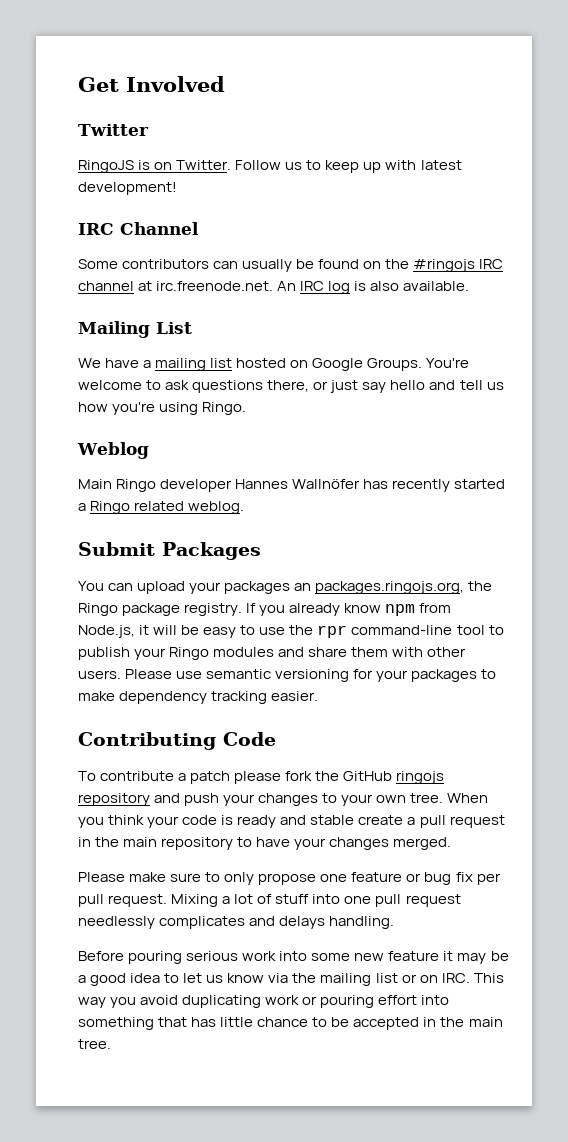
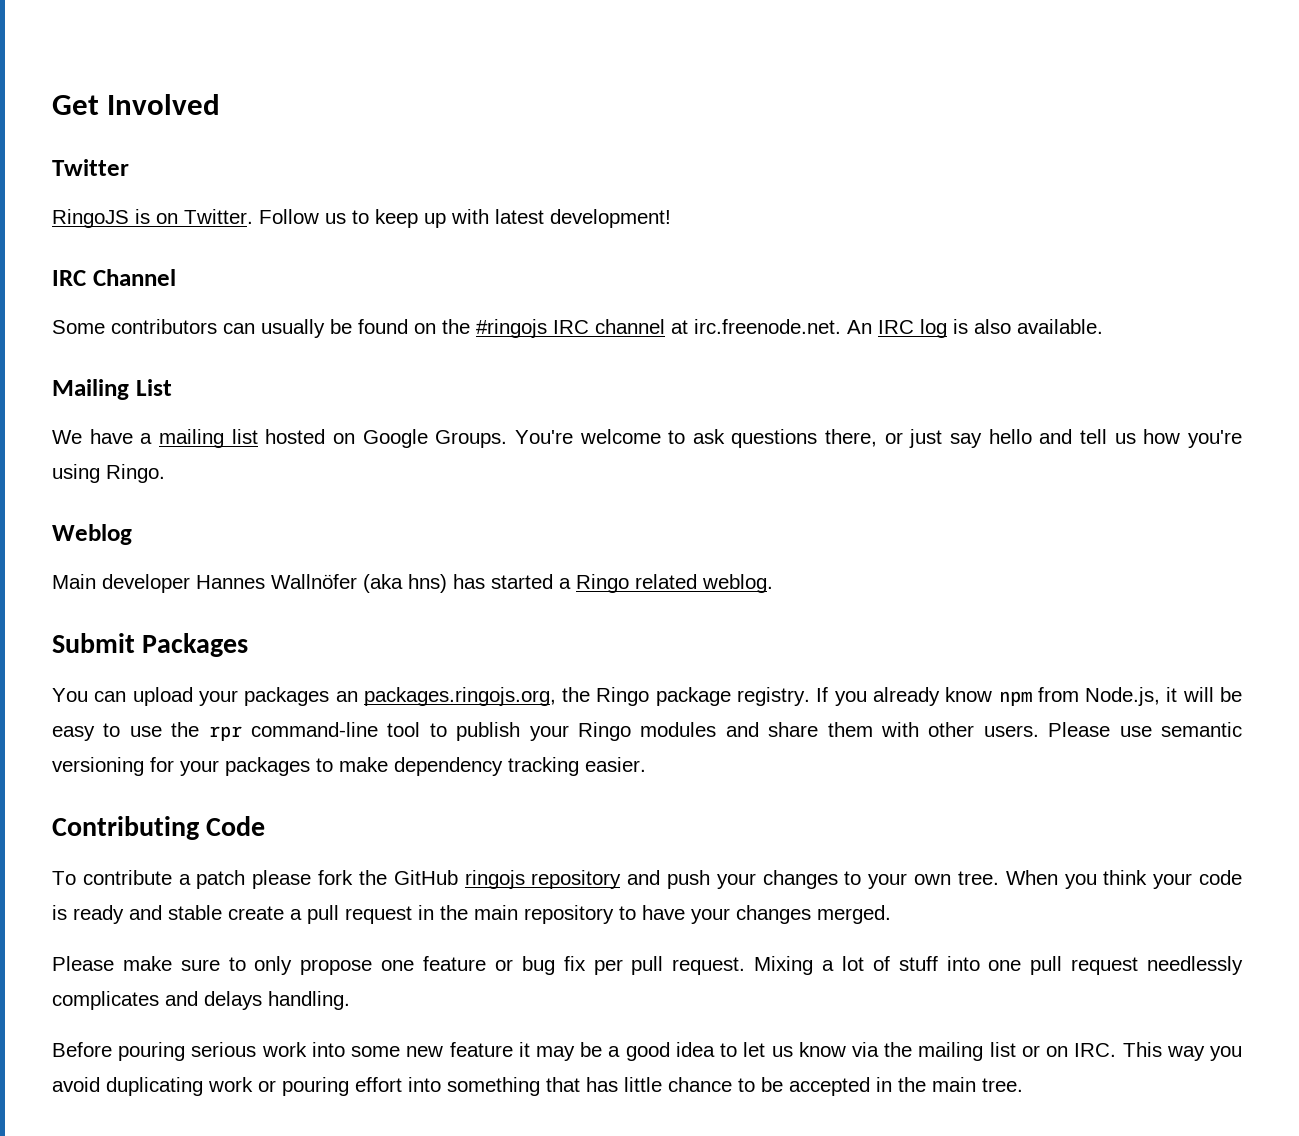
[116,479,157,492] Ringo -> (96, 581) none
[363,479,451,492] has recently -> [363,574,485,593] (aka hns) has

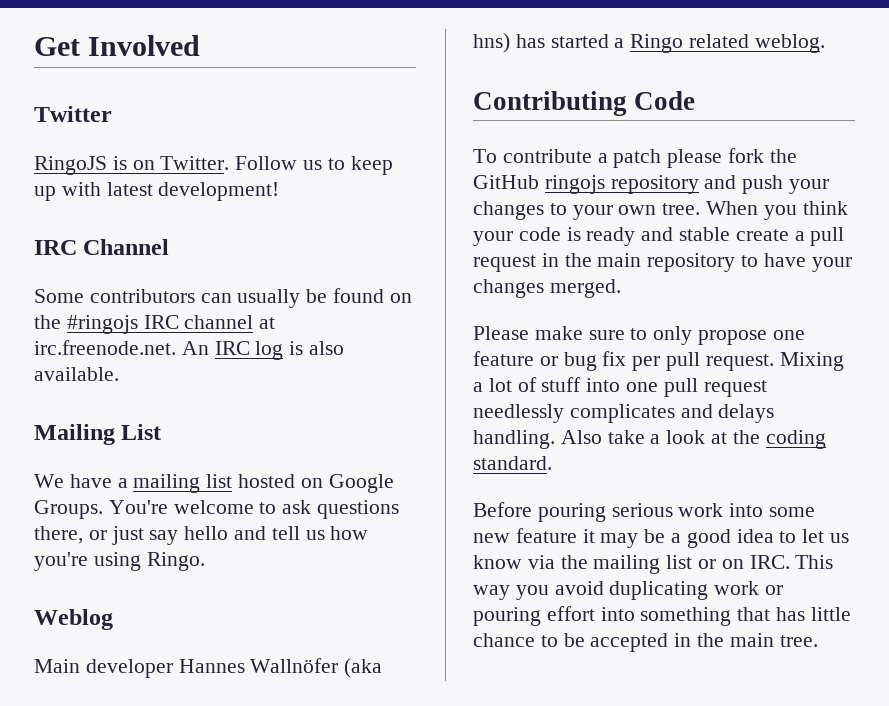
[52,633,249,657] [52,687,1242,706] [52,722,1242,741] [52,757,646,776] // Submit Packages // You can upload your packages an packages.ringojs.org, the Ringo package registry. If you already know npm from Node.js, it will be easy to use the rpr command-line tool to publish your Ringo modules and share them with other users. Please use semantic versioning for your packages to make dependency tracking easier. -> (825, 43) none
(350, 1000) none -> [560,430,826,449] [473,456,552,470] Also take a look at the coding standard.

